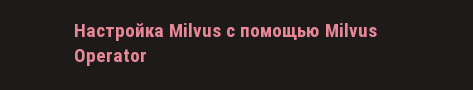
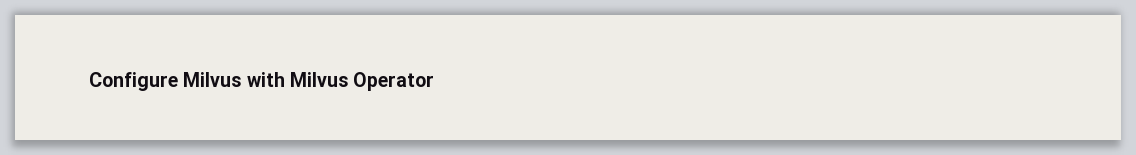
[74,23,320,41] Настройка Milvus с помощью -> [89,72,285,91] Configure Milvus with

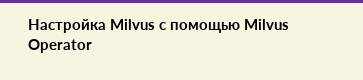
[89,72,285,91] Configure Milvus with -> [28,19,241,33] Настройка Milvus с помощью

